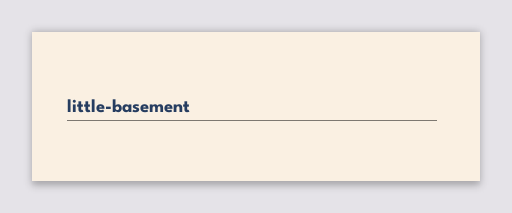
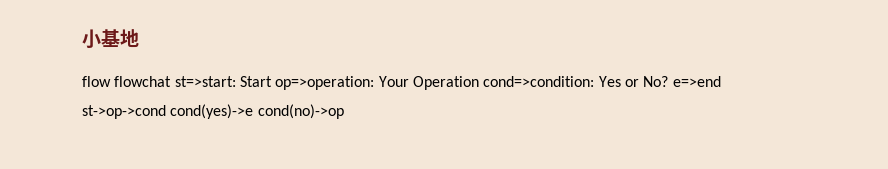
[67,99,190,113] little-basement -> [82,29,139,49] [82,76,721,90] [82,104,344,119] 小基地 // flow flowchat st=>start: Start op=>operation: Your Operation cond=>condition: Yes or No? e=>end st->op->cond cond(yes)->e cond(no)->op

